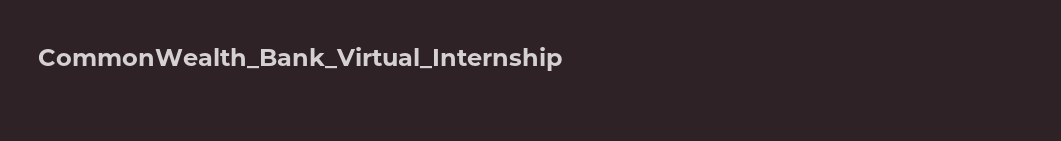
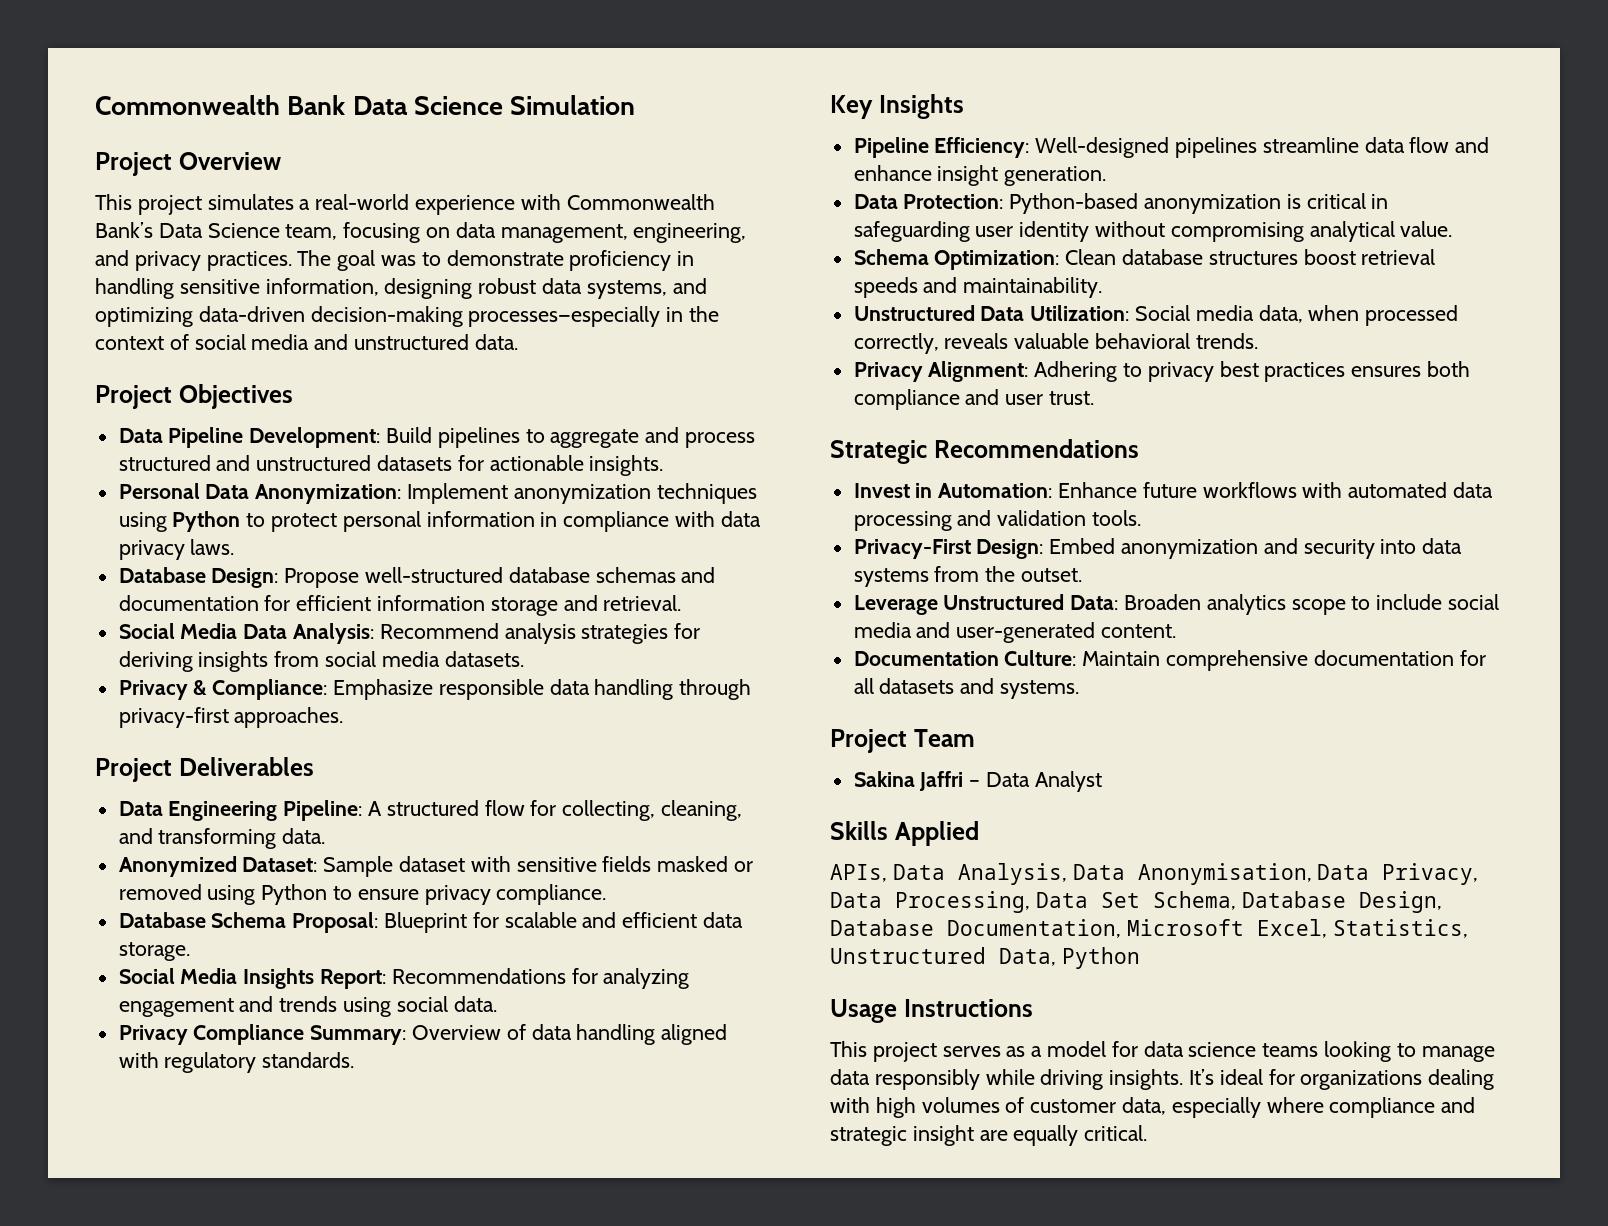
[38,47,563,71] CommonWealth_Bank_Virtual_Internship -> [95,95,636,115] [95,152,281,176] [95,194,715,215] [95,222,747,243] [95,250,695,271] [95,278,707,299] [95,306,720,327] [95,334,518,350] [95,384,293,409] [118,427,756,448] [118,455,664,476] [118,483,757,504] [118,511,761,532] [118,539,235,560] [118,567,716,588] [118,595,682,616] [118,623,701,644] [118,651,524,672] [118,679,752,700] [118,707,344,728] [95,757,314,782] [118,800,743,821] [118,828,326,849] [118,856,754,877] [118,884,607,905] [118,912,744,933] [118,942,190,961] [118,968,690,989] [118,996,497,1017] [118,1024,728,1045] [118,1052,355,1073] [830,94,964,119] [853,137,1490,158] [853,165,1107,186] [853,193,1389,214] [853,221,1453,242] [853,249,1436,270] [853,277,1103,298] [853,305,1459,326] [853,333,1258,354] [853,361,1471,382] [853,389,1095,410] [830,439,1139,464] [853,482,1494,498] [853,510,1142,531] [853,538,1463,559] [853,566,1083,587] [853,594,1500,615] [853,622,1177,643] [853,650,1486,671] [853,678,1080,699] [830,729,975,753] [853,771,1102,792] [830,821,979,846] [830,863,1479,885] [830,891,1442,913] [830,919,1468,938] [830,947,1140,969] [830,999,1033,1023] [830,1041,1495,1062] [830,1069,1495,1090] [830,1097,1476,1118] [830,1125,1148,1146] Commonwealth Bank Data Science Simulation // Project Overview // This project simulates a real-world experience with Commonwealth Bank’s Data Science team, focusing on data management, engineering, and privacy practices. The goal was to demonstrate proficiency in handling sensitive information, designing robust data systems, and optimizing data-driven decision-making processes—especially in the context of social media and unstructured data. // Project Objectives // Data Pipeline Development: Build pipelines to aggregate and process structured and unstructured datasets for actionable insights. // Personal Data Anonymization: Implement anonymization techniques using Python to protect personal information in compliance with data privacy laws. // Database Design: Propose well-structured database schemas and documentation for efficient information storage and retrieval. // Social Media Data Analysis: Recommend analysis strategies for deriving insights from social media datasets. // Privacy & Compliance: Emphasize responsible data handling through privacy-first approaches. // Project Deliverables // Data Engineering Pipeline: A structured flow for collecting, cleaning, and transforming data. // Anonymized Dataset: Sample dataset with sensitive fields masked or removed using Python to ensure privacy compliance. // Database Schema Proposal: Blueprint for scalable and efficient data storage. // Social Media Insights Report: Recommendations for analyzing engagement and trends using social data. // Privacy Compliance Summary: Overview of data handling aligned with regulatory standards. // Key Insights // Pipeline Efficiency: Well-designed pipelines streamline data flow and enhance insight generation. // Data Protection: Python-based anonymization is critical in safeguarding user identity without compromising analytical value. // Schema Optimization: Clean database structures boost retrieval speeds and maintainability. // Unstructured Data Utilization: Social media data, when processed correctly, reveals valuable behavioral trends. // Privacy Alignment: Adhering to privacy best practices ensures both compliance and user trust. // Strategic Recommendations // Invest in Automation: Enhance future workflows with automated data processing and validation tools. // Privacy-First Design: Embed anonymization and security into data systems from the outset. // Leverage Unstructured Data: Broaden analytics scope to include social media and user-generated content. // Documentation Culture: Maintain comprehensive documentation for all datasets and systems. // Project Team // Sakina Jaffri – Data Analyst // Skills Applied // APIs, Data Analysis, Data Anonymisation, Data Privacy, Data Processing, Data Set Schema, Database Design, Database Documentation, Microsoft Excel, Statistics, Unstructured Data, Python // Usage Instructions // This project serves as a model for data science teams looking to manage data responsibly while driving insights. It’s ideal for organizations dealing with high volumes of customer data, especially where compliance and strategic insight are equally critical.

